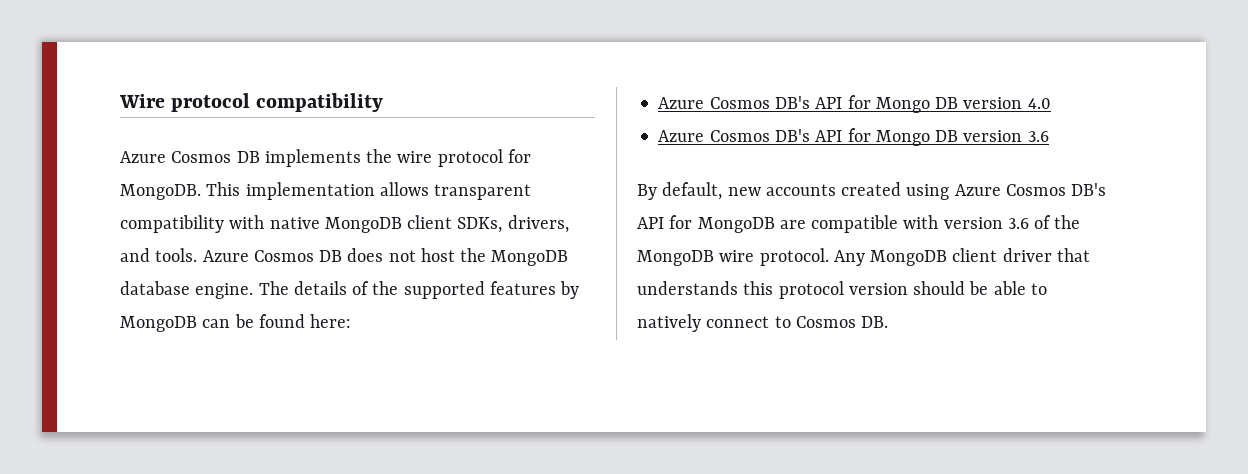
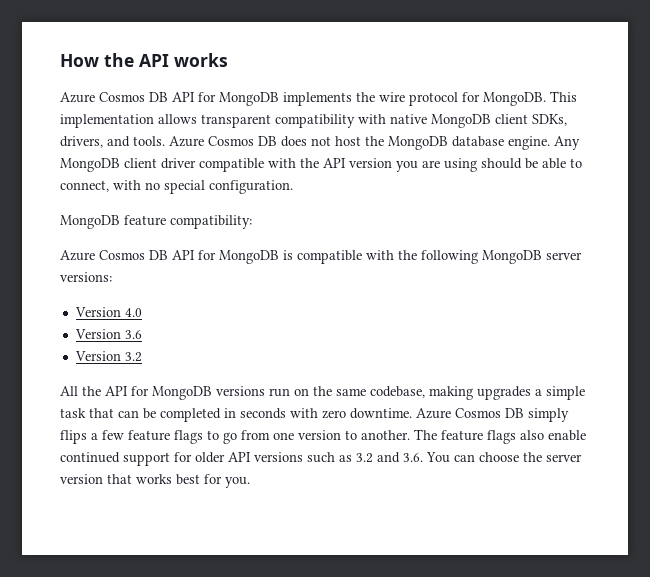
[119,93,384,112] [120,151,260,163] Wire protocol compatibility // Azure Cosmos DB -> [60,53,228,67] [60,92,279,106] How the API works // Azure Cosmos DB API for MongoDB
[258,281,580,299] [120,314,352,332] [658,95,1051,113] [658,128,1049,146] [637,182,1107,200] [637,215,1081,233] [637,248,1090,266] [637,281,1047,299] [637,314,889,332] The details of the supported features by MongoDB can be found here: // Azure Cosmos DB's API for Mongo DB version 4.0 // Azure Cosmos DB's API for Mongo DB version 3.6 // By default, new accounts created using Azure Cosmos DB's API for MongoDB are compatible with version 3.6 of the MongoDB wire protocol. Any MongoDB client driver that understands this protocol version should be able to natively connect to Cosmos DB. -> [554,136,580,150] [60,158,582,172] [60,180,293,194] [60,215,252,229] [60,250,582,264] [60,272,112,282] [74,307,142,317] [74,329,142,339] [74,351,142,362] [60,386,585,400] [60,408,569,422] [60,429,586,444] [60,452,582,466] [60,474,250,488] Any MongoDB client driver compatible with the API version you are using should be able to connect, with no special configuration. // MongoDB feature compatibility: // Azure Cosmos DB API for MongoDB is compatible with the following MongoDB server versions: // Version 4.0 // Version 3.6 // Version 3.2 // All the API for MongoDB versions run on the same codebase, making upgrades a simple task that can be completed in seconds with zero downtime. Azure Cosmos DB simply flips a few feature flags to go from one version to another. The feature flags also enable continued support for older API versions such as 3.2 and 3.6. You can choose the server version that works best for you.

